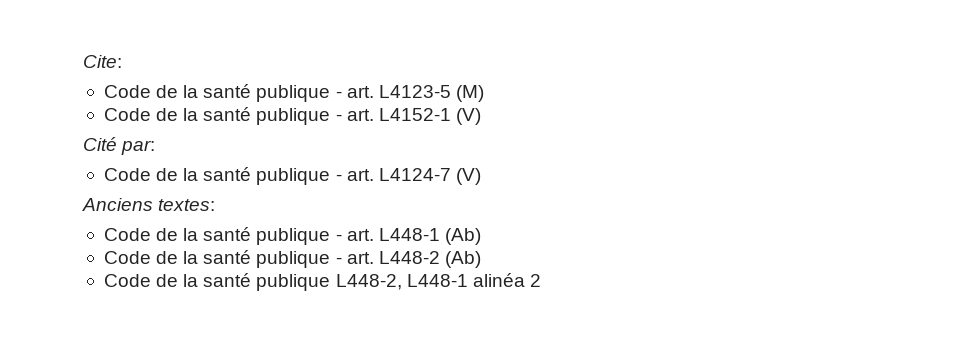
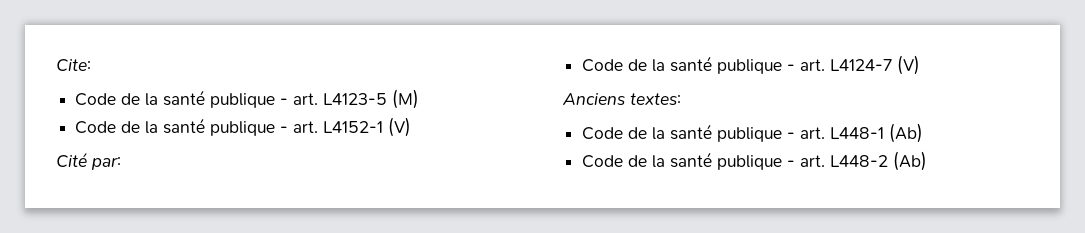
[103,273,541,291] // Code de la santé publique L448-2, L448-1 alinéa 2 -> (928, 161) none

